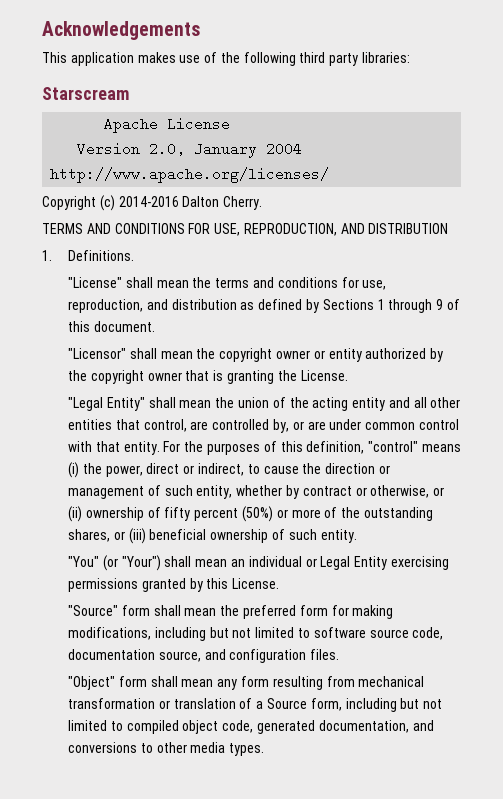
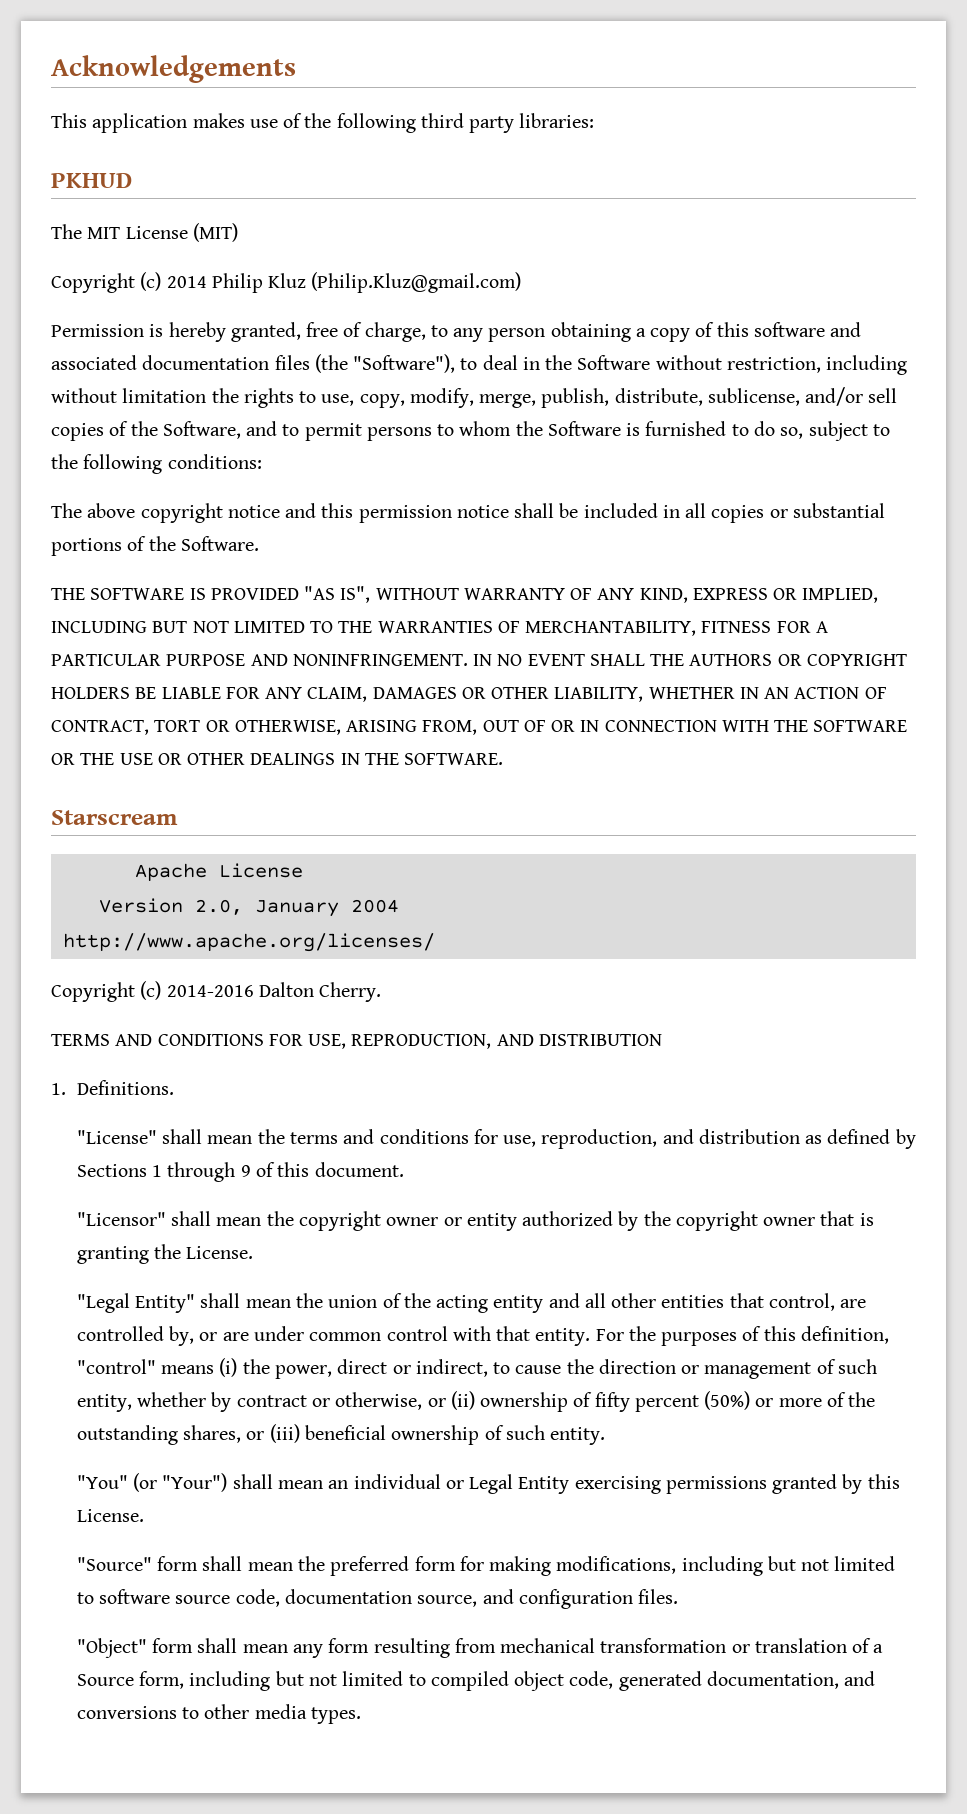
(411, 57) none -> [51,173,132,188] [51,223,238,242] [51,272,522,293] [51,322,862,342] [51,354,908,375] [51,387,898,408] [51,421,890,441] [51,454,262,474] [51,503,885,523] [51,536,259,556] [51,586,879,603] [51,621,828,636] [51,654,907,666] [51,687,887,702] [51,720,908,735] [51,753,504,765] // PKHUD // The MIT License (MIT) // Copyright (c) 2014 Philip Kluz (Philip.Kluz@gmail.com) // Permission is hereby granted, free of charge, to any person obtaining a copy of this software and associated documentation files (the "Software"), to deal in the Software without restriction, including without limitation the rights to use, copy, modify, merge, publish, distribute, sublicense, and/or sell copies of the Software, and to permit persons to whom the Software is furnished to do so, subject to the following conditions: // The above copyright notice and this permission notice shall be included in all copies or substantial portions of the Software. // THE SOFTWARE IS PROVIDED "AS IS", WITHOUT WARRANTY OF ANY KIND, EXPRESS OR IMPLIED, INCLUDING BUT NOT LIMITED TO THE WARRANTIES OF MERCHANTABILITY, FITNESS FOR A PARTICULAR PURPOSE AND NONINFRINGEMENT. IN NO EVENT SHALL THE AUTHORS OR COPYRIGHT HOLDERS BE LIABLE FOR ANY CLAIM, DAMAGES OR OTHER LIABILITY, WHETHER IN AN ACTION OF CONTRACT, TORT OR OTHERWISE, ARISING FROM, OUT OF OR IN CONNECTION WITH THE SOFTWARE OR THE USE OR OTHER DEALINGS IN THE SOFTWARE.

